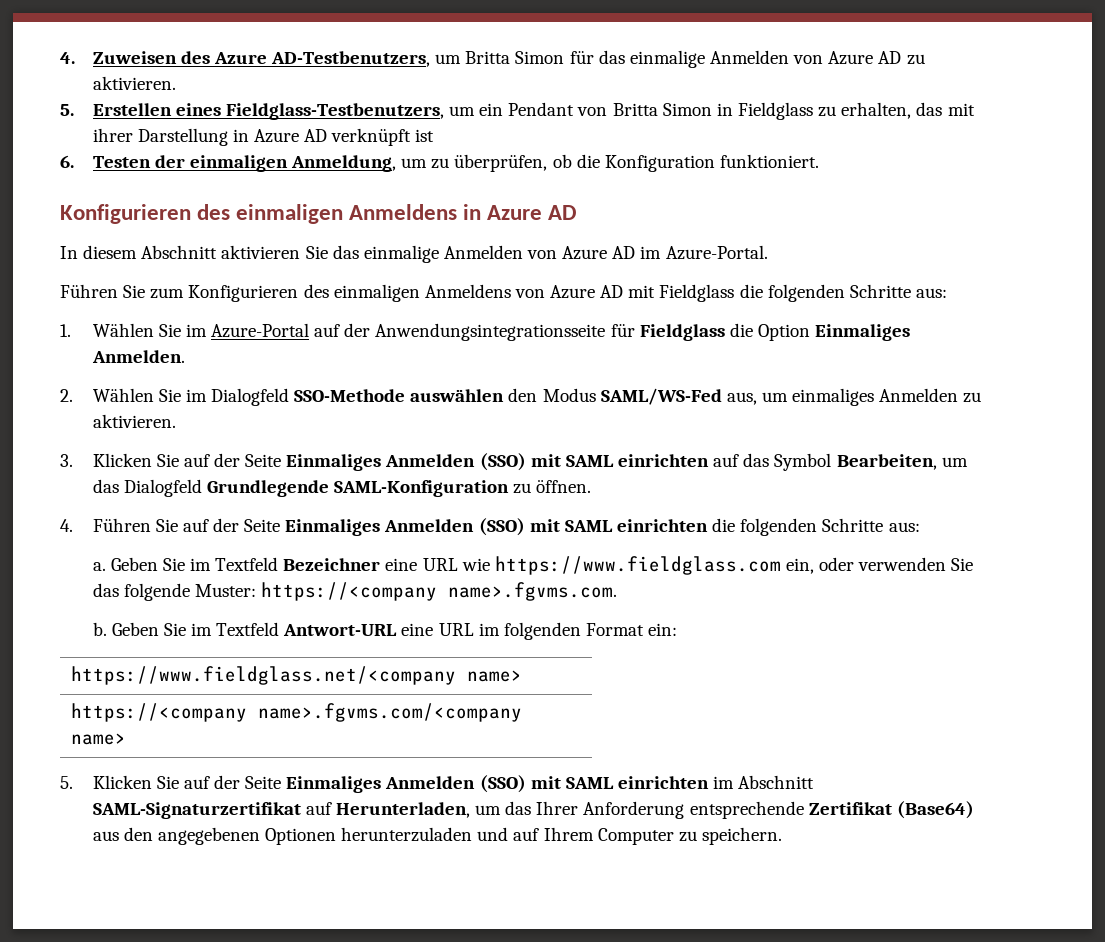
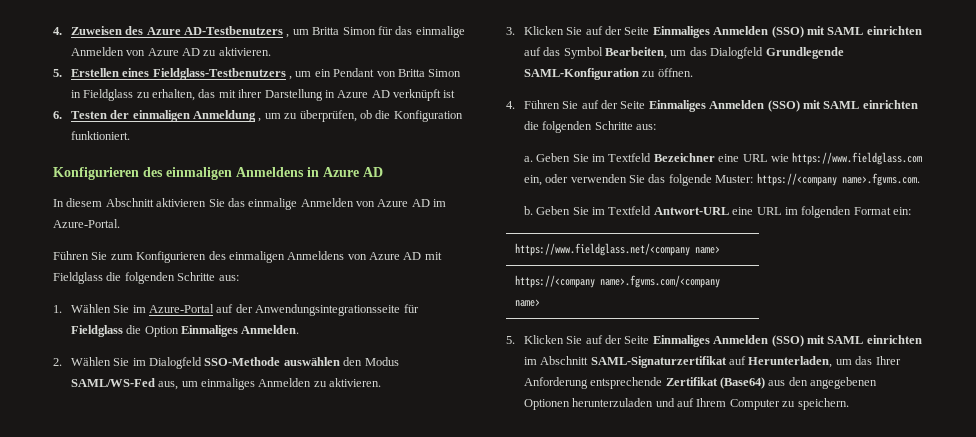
[271,51,431,67] AD-Testbenutzers, -> [184,26,290,38] AD-Testbenutzers ,
[225,103,444,120] Fieldglass-Testbenutzers, -> [152,68,293,80] Fieldglass-Testbenutzers ,
[291,155,397,172] Anmeldung, -> [193,110,262,122] Anmeldung ,

